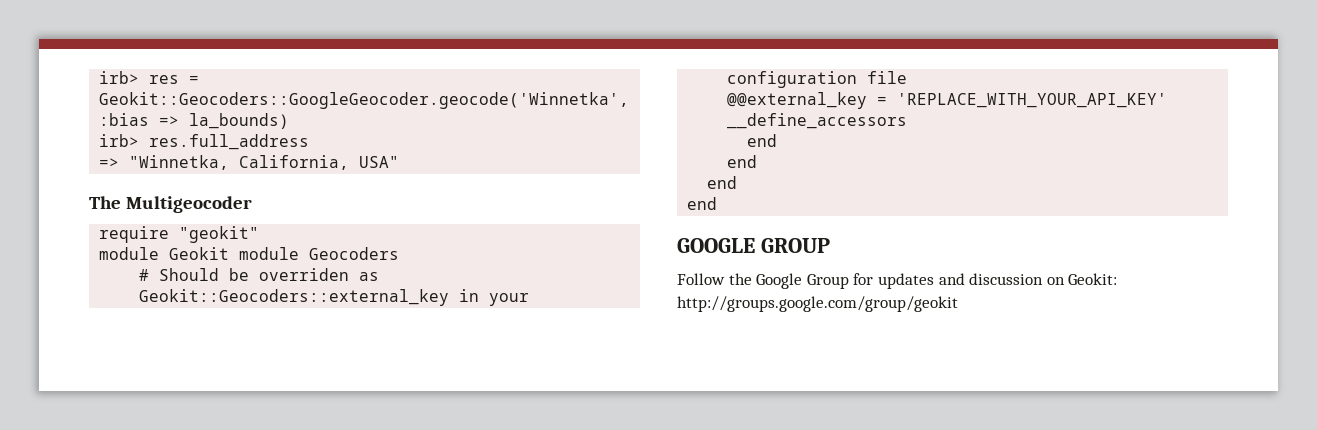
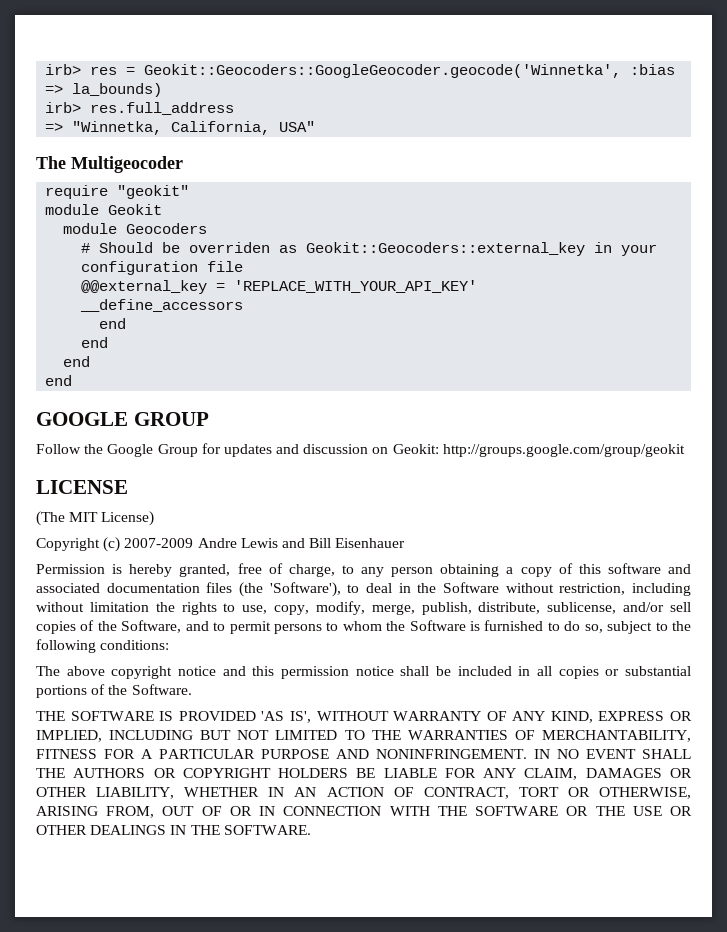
(230, 253) none -> (163, 209) //
(958, 304) none -> [36,480,128,494] [36,511,155,526] [36,537,406,552] [36,563,691,577] [36,582,691,597] [36,601,691,615] [36,620,692,634] [36,639,170,653] [36,666,691,679] [36,684,192,698] [36,711,692,723] [36,730,692,742] [36,749,691,759] [36,768,692,780] [36,787,692,799] [36,806,693,818] [36,825,311,835] // LICENSE // (The MIT License) // Copyright (c) 2007-2009 Andre Lewis and Bill Eisenhauer // Permission is hereby granted, free of charge, to any person obtaining a copy of this software and associated documentation files (the 'Software'), to deal in the Software without restriction, including without limitation the rights to use, copy, modify, merge, publish, distribute, sublicense, and/or sell copies of the Software, and to permit persons to whom the Software is furnished to do so, subject to the following conditions: // The above copyright notice and this permission notice shall be included in all copies or substantial portions of the Software. // THE SOFTWARE IS PROVIDED 'AS IS', WITHOUT WARRANTY OF ANY KIND, EXPRESS OR IMPLIED, INCLUDING BUT NOT LIMITED TO THE WARRANTIES OF MERCHANTABILITY, FITNESS FOR A PARTICULAR PURPOSE AND NONINFRINGEMENT. IN NO EVENT SHALL THE AUTHORS OR COPYRIGHT HOLDERS BE LIABLE FOR ANY CLAIM, DAMAGES OR OTHER LIABILITY, WHETHER IN AN ACTION OF CONTRACT, TORT OR OTHERWISE, ARISING FROM, OUT OF OR IN CONNECTION WITH THE SOFTWARE OR THE USE OR OTHER DEALINGS IN THE SOFTWARE.

